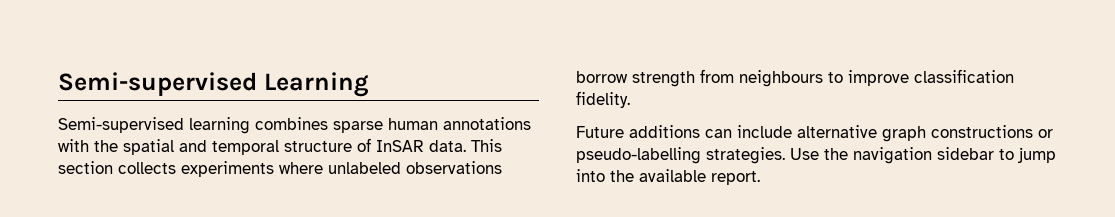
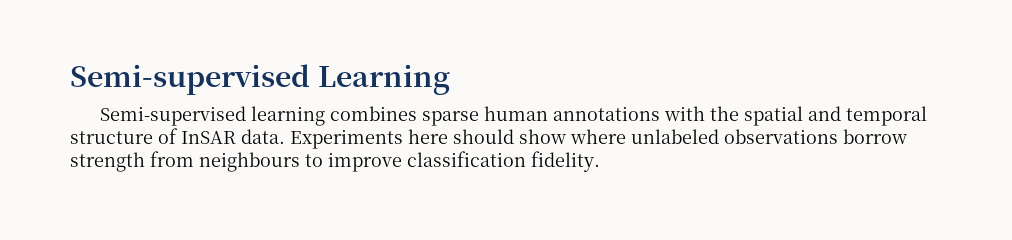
[471,139,502,152] [58,161,274,177] This section collects experiments -> [290,129,566,149] Experiments here should show
[576,125,1053,142] [576,147,1056,164] [576,169,760,185] // Future additions can include alternative graph constructions or pseudo-labelling strategies. Use the navigation sidebar to jump into the available report. -> (600, 161) none

